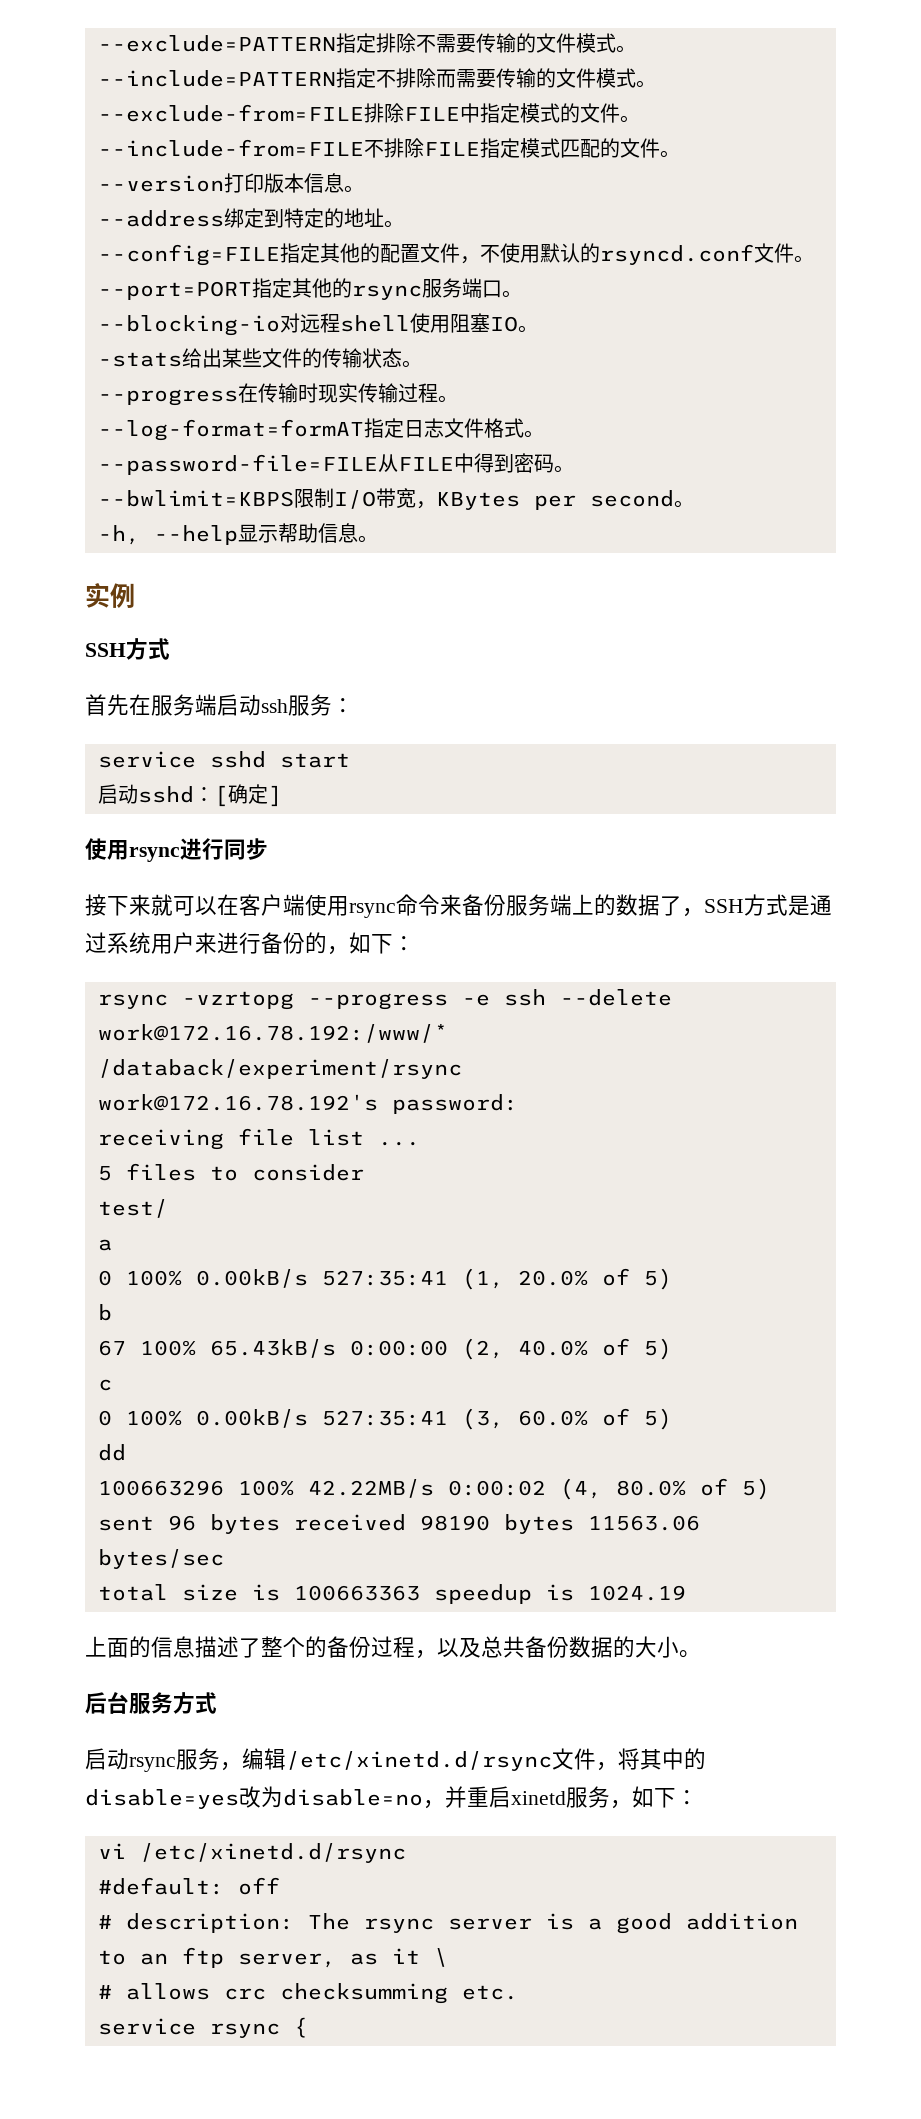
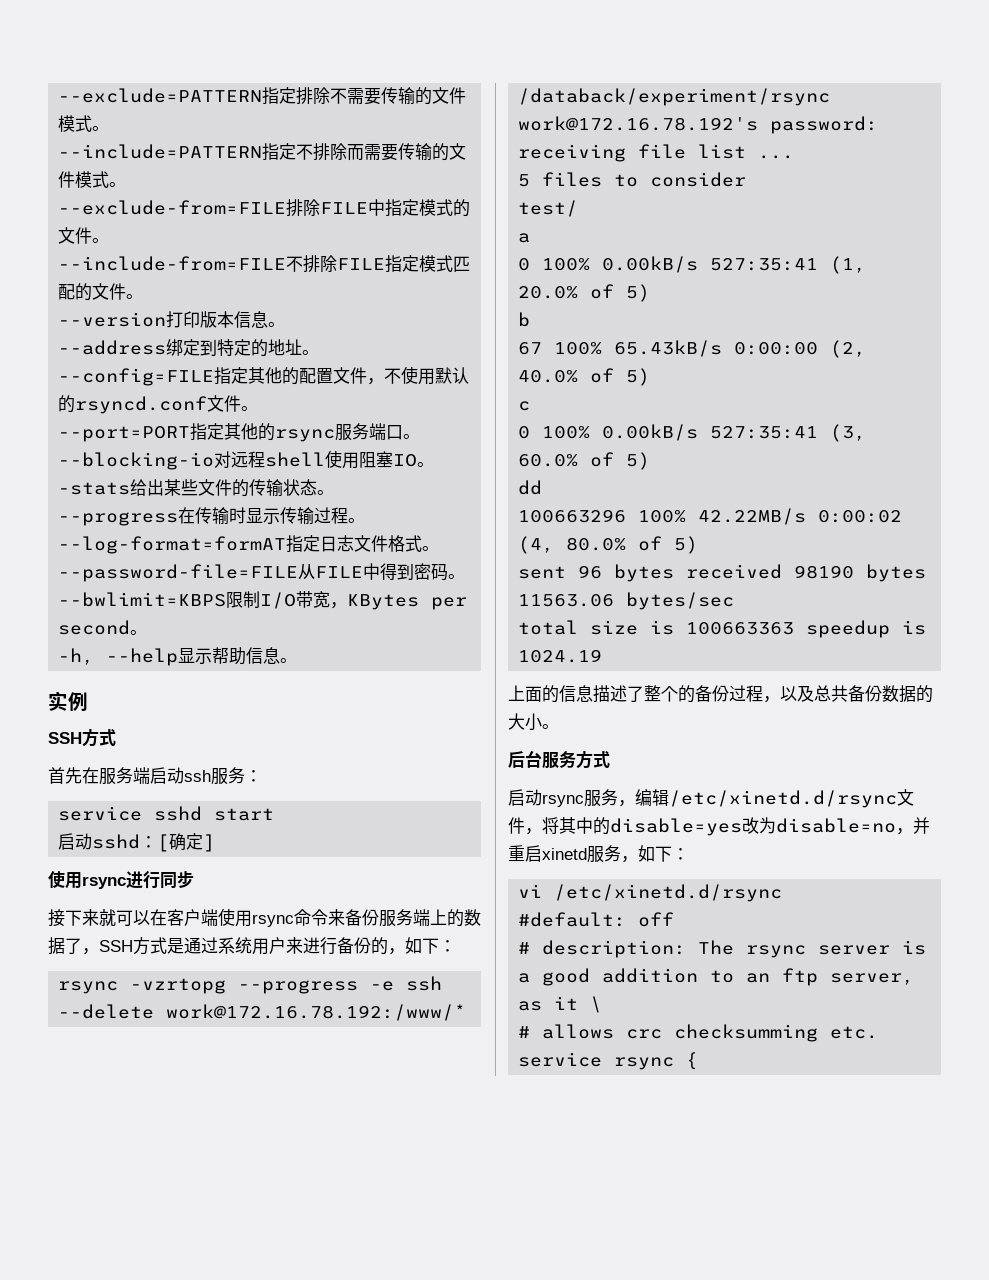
[317,383,358,403] 现实 -> [246,508,281,524] 显示

